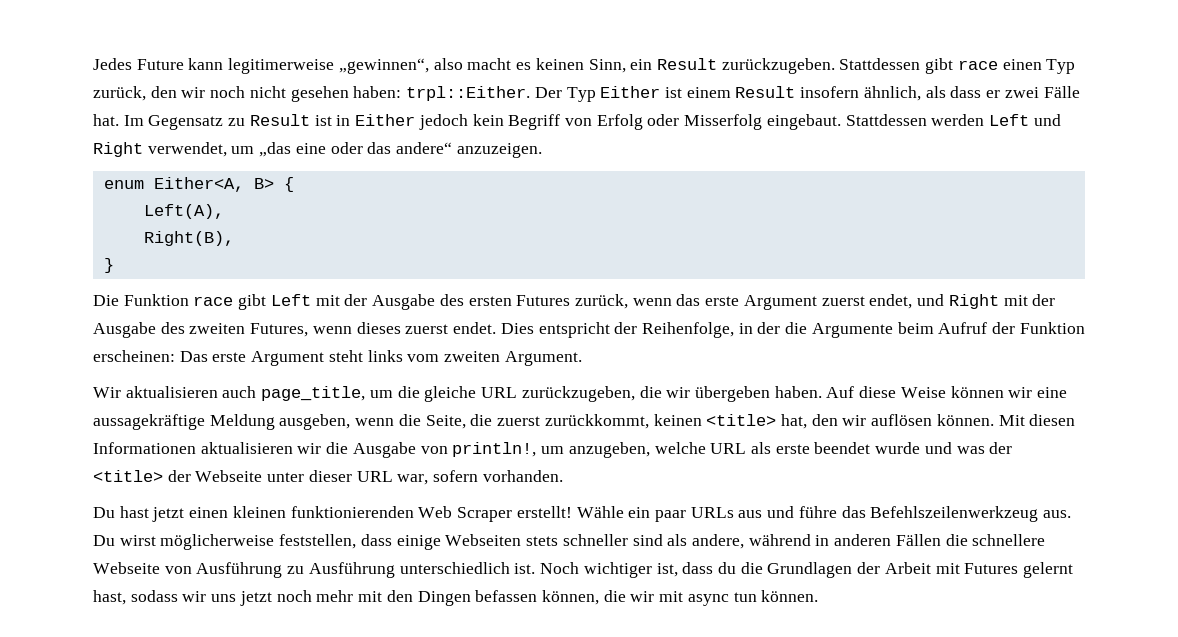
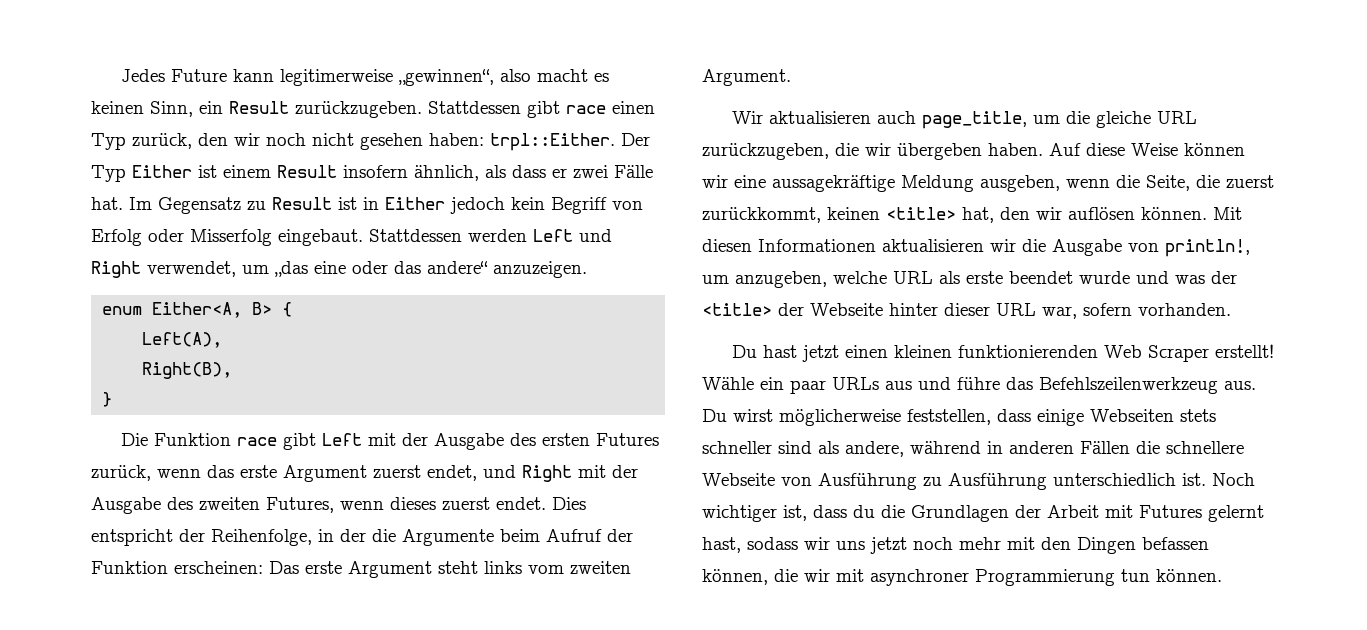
[267,472,305,482] unter -> [889,303,938,316] hinter
[687,594,729,606] async -> [870,569,1115,586] asynchroner Programmierung

